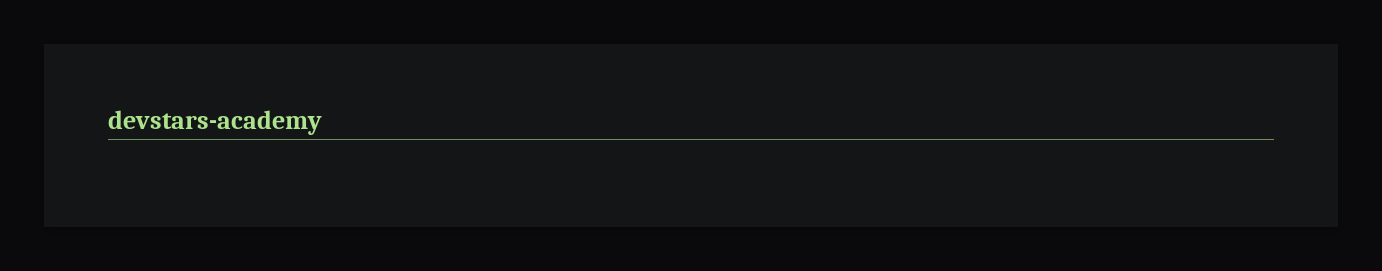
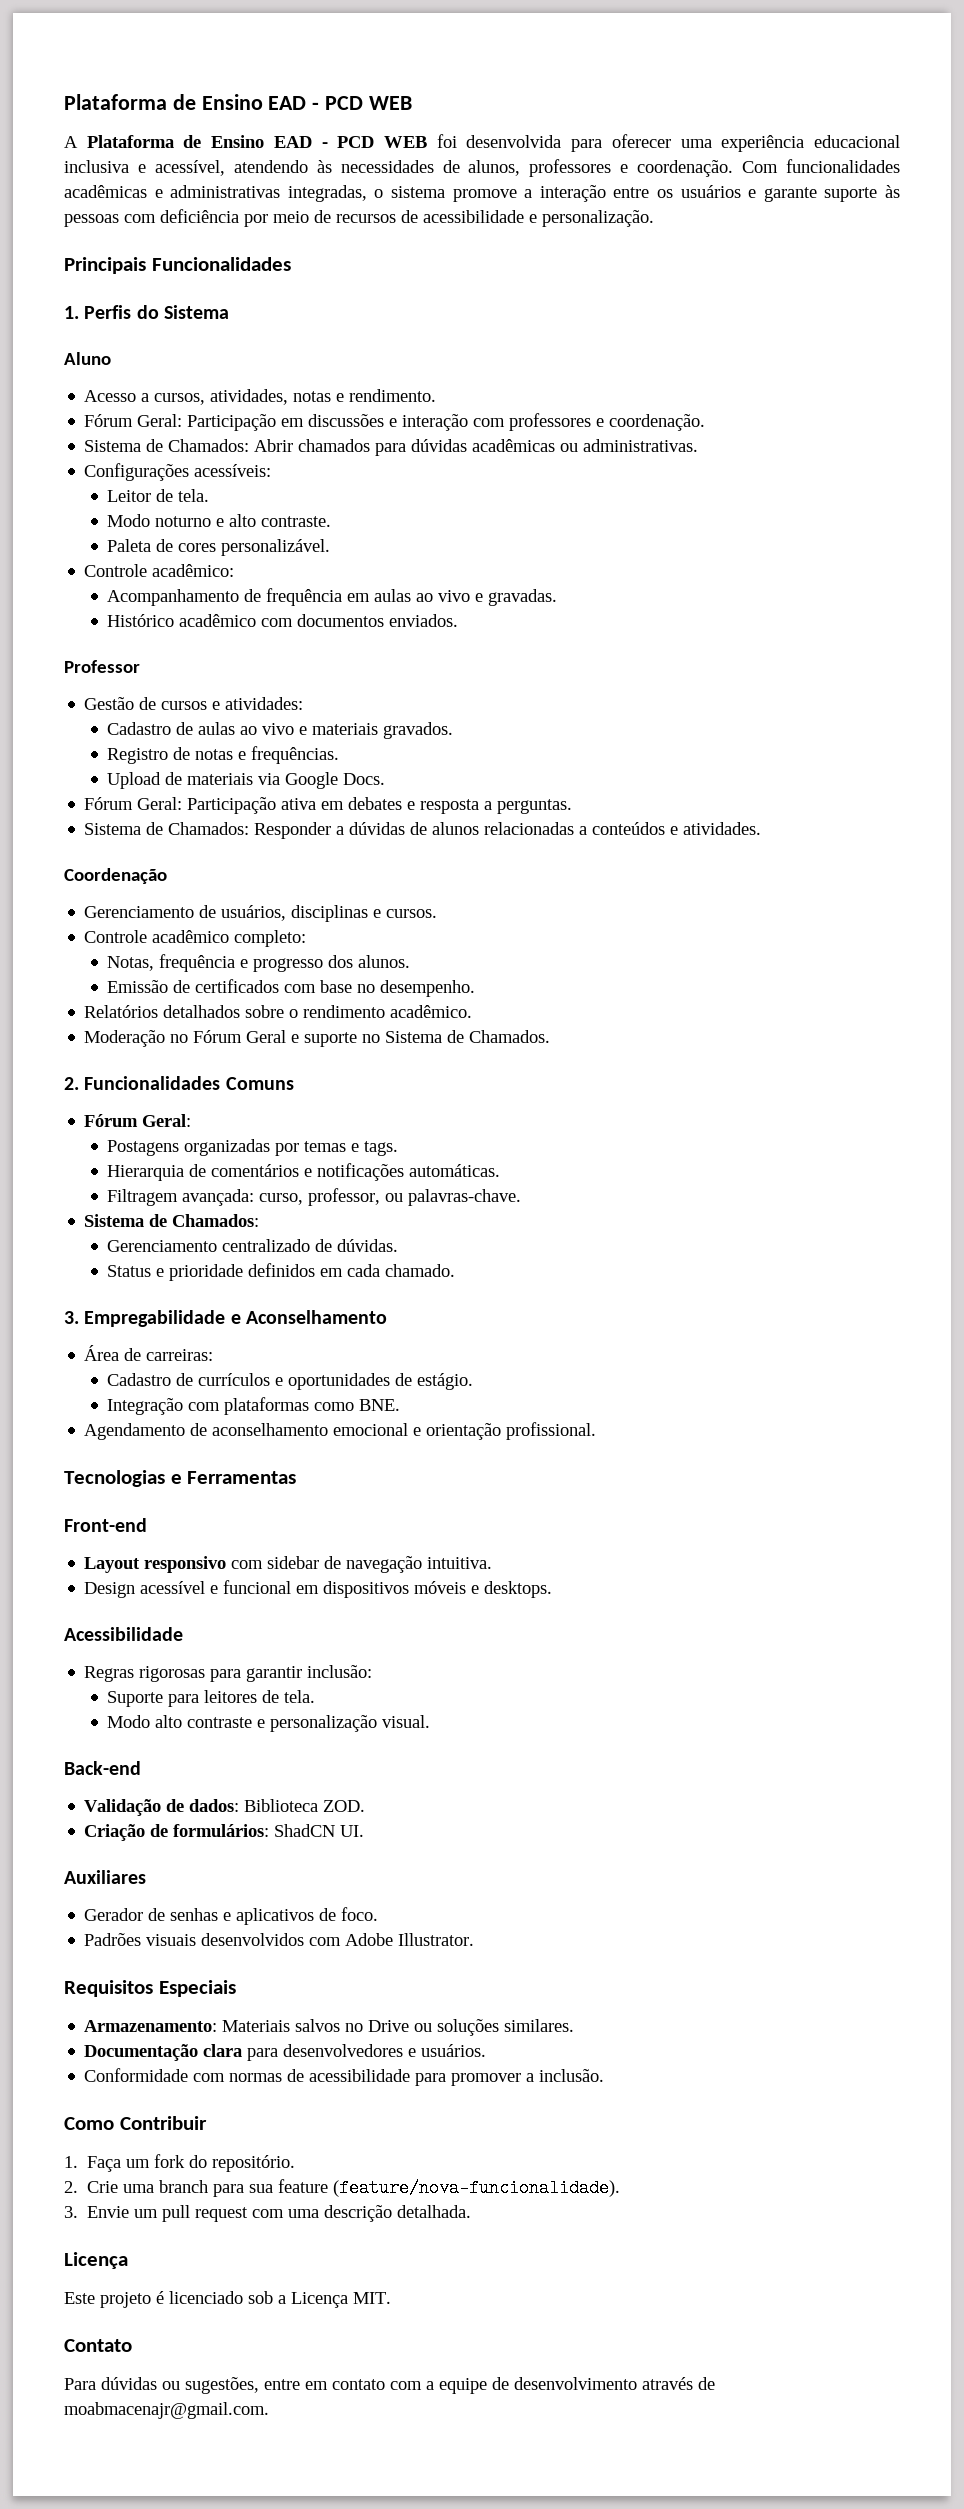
[108,110,322,135] devstars-academy -> [64,94,412,110] [64,134,900,152] [64,159,900,177] [64,185,901,202] [64,209,654,227] [64,257,291,274] [64,305,229,319] [64,352,111,365] [84,389,437,405] [84,413,706,431] [84,439,699,456] [84,463,272,481] [107,489,210,502] [107,514,332,527] [107,539,331,556] [84,564,235,577] [107,588,558,606] [107,614,459,627] [64,660,140,673] [84,697,304,710] [107,722,454,739] [107,746,340,764] [107,772,386,789] [84,797,573,814] [84,822,762,839] [64,868,167,884] [84,905,438,922] [84,930,307,947] [107,954,411,972] [107,979,476,997] [84,1005,473,1018] [84,1030,551,1047] [64,1076,294,1090] [84,1114,192,1127] [107,1139,399,1156] [107,1163,501,1181] [107,1188,522,1206] [84,1214,260,1227] [107,1239,399,1252] [107,1263,456,1281] [64,1310,387,1327] [84,1345,214,1361] [107,1373,474,1390] [107,1397,401,1415] [84,1422,597,1440] [64,1470,297,1487] [64,1518,147,1532] [84,1556,493,1573] [84,1580,553,1598] [64,1627,183,1641] [84,1665,373,1682] [107,1690,316,1707] [107,1715,431,1732] [64,1761,141,1775] [84,1799,366,1816] [84,1824,365,1841] [64,1870,146,1884] [84,1907,379,1925] [84,1933,475,1946] [64,1980,236,1997] [84,2019,575,2036] [84,2044,487,2061] [84,2068,605,2086] [64,2116,207,2130] [64,2154,296,2172] [64,2179,621,2197] [64,2205,472,2222] [64,2252,128,2269] [64,2291,391,2308] [64,2339,132,2352] [64,2377,715,2394] [64,2402,269,2419] Plataforma de Ensino EAD - PCD WEB // A Plataforma de Ensino EAD - PCD WEB foi desenvolvida para oferecer uma experiência educacional inclusiva e acessível, atendendo às necessidades de alunos, professores e coordenação. Com funcionalidades acadêmicas e administrativas integradas, o sistema promove a interação entre os usuários e garante suporte às pessoas com deficiência por meio de recursos de acessibilidade e personalização. // Principais Funcionalidades // 1. Perfis do Sistema // Aluno // Acesso a cursos, atividades, notas e rendimento. // Fórum Geral: Participação em discussões e interação com professores e coordenação. // Sistema de Chamados: Abrir chamados para dúvidas acadêmicas ou administrativas. // Configurações acessíveis: // Leitor de tela. // Modo noturno e alto contraste. // Paleta de cores personalizável. // Controle acadêmico: // Acompanhamento de frequência em aulas ao vivo e gravadas. // Histórico acadêmico com documentos enviados. // Professor // Gestão de cursos e atividades: // Cadastro de aulas ao vivo e materiais gravados. // Registro de notas e frequências. // Upload de materiais via Google Docs. // Fórum Geral: Participação ativa em debates e resposta a perguntas. // Sistema de Chamados: Responder a dúvidas de alunos relacionadas a conteúdos e atividades. // Coordenação // Gerenciamento de usuários, disciplinas e cursos. // Controle acadêmico completo: // Notas, frequência e progresso dos alunos. // Emissão de certificados com base no desempenho. // Relatórios detalhados sobre o rendimento acadêmico. // Moderação no Fórum Geral e suporte no Sistema de Chamados. // 2. Funcionalidades Comuns // Fórum Geral: // Postagens organizadas por temas e tags. // Hierarquia de comentários e notificações automáticas. // Filtragem avançada: curso, professor, ou palavras-chave. // Sistema de Chamados: // Gerenciamento centralizado de dúvidas. // Status e prioridade definidos em cada chamado. // 3. Empregabilidade e Aconselhamento // Área de carreiras: // Cadastro de currículos e oportunidades de estágio. // Integração com plataformas como BNE. // Agendamento de aconselhamento emocional e orientação profissional. // Tecnologias e Ferramentas // Front-end // Layout responsivo com sidebar de navegação intuitiva. // Design acessível e funcional em dispositivos móveis e desktops. // Acessibilidade // Regras rigorosas para garantir inclusão: // Suporte para leitores de tela. // Modo alto contraste e personalização visual. // Back-end // Validação de dados: Biblioteca ZOD. // Criação de formulários: ShadCN UI. // Auxiliares // Gerador de senhas e aplicativos de foco. // Padrões visuais desenvolvidos com Adobe Illustrator. // Requisitos Especiais // Armazenamento: Materiais salvos no Drive ou soluções similares. // Documentação clara para desenvolvedores e usuários. // Conformidade com normas de acessibilidade para promover a inclusão. // Como Contribuir // 1. Faça um fork do repositório. // 2. Crie uma branch para sua feature (feature/nova-funcionalidade). // 3. Envie um pull request com uma descrição detalhada. // Licença // Este projeto é licenciado sob a Licença MIT. // Contato // Para dúvidas ou sugestões, entre em contato com a equipe de desenvolvimento através de moabmacenajr@gmail.com.

